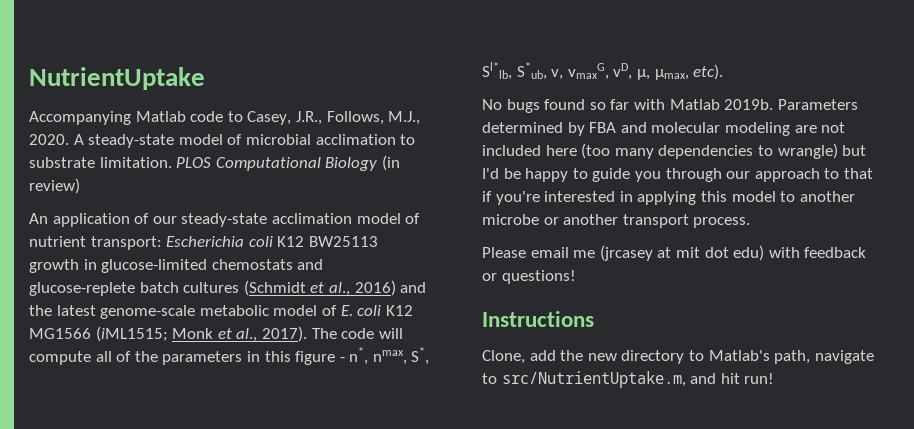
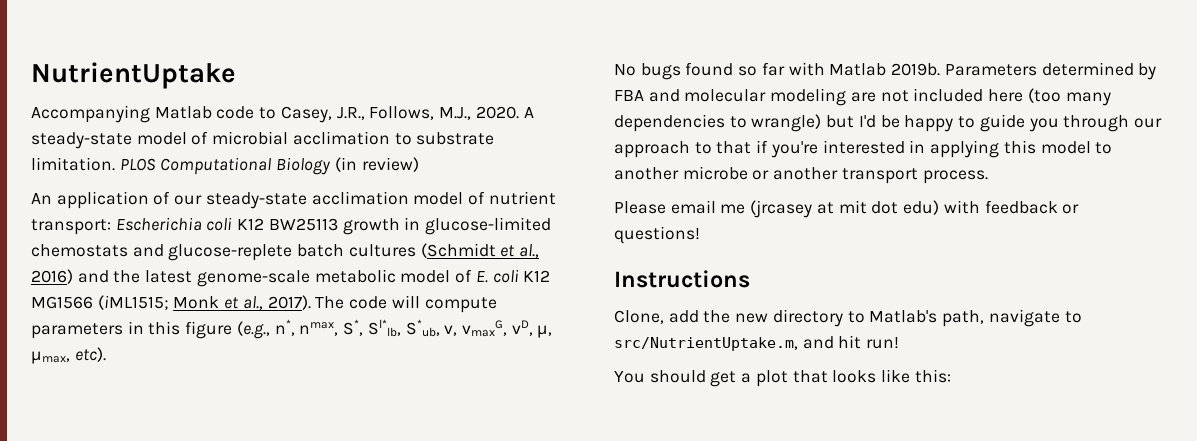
[95,351,158,362] all of the -> (497, 305) none
[339,357,345,362] - -> [236,321,270,339] (e.g.,
(775, 378) none -> [614,369,951,387] // You should get a plot that looks like this:

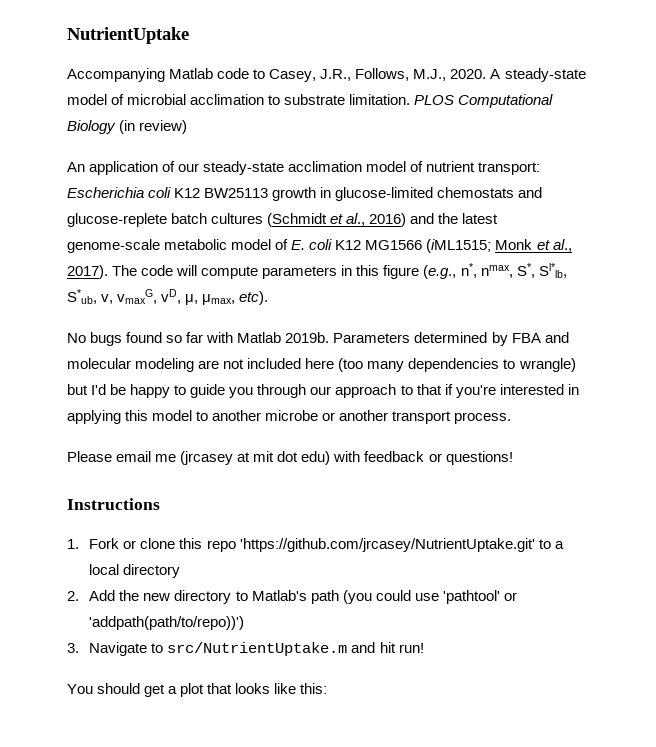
[614,310,699,324] Clone, add -> [67,538,564,552] [89,564,181,578] [67,590,116,601] 1. Fork or clone this repo 'https://github.com/jrcasey/NutrientUptake.git' to a local directory // 2. Add
[942,309,1082,327] [614,337,798,351] path, navigate to src/NutrientUptake.m, -> [310,590,517,604] [89,616,245,630] [67,642,348,656] path (you could use 'pathtool' or 'addpath(path/to/repo))') // 3. Navigate to src/NutrientUptake.m

